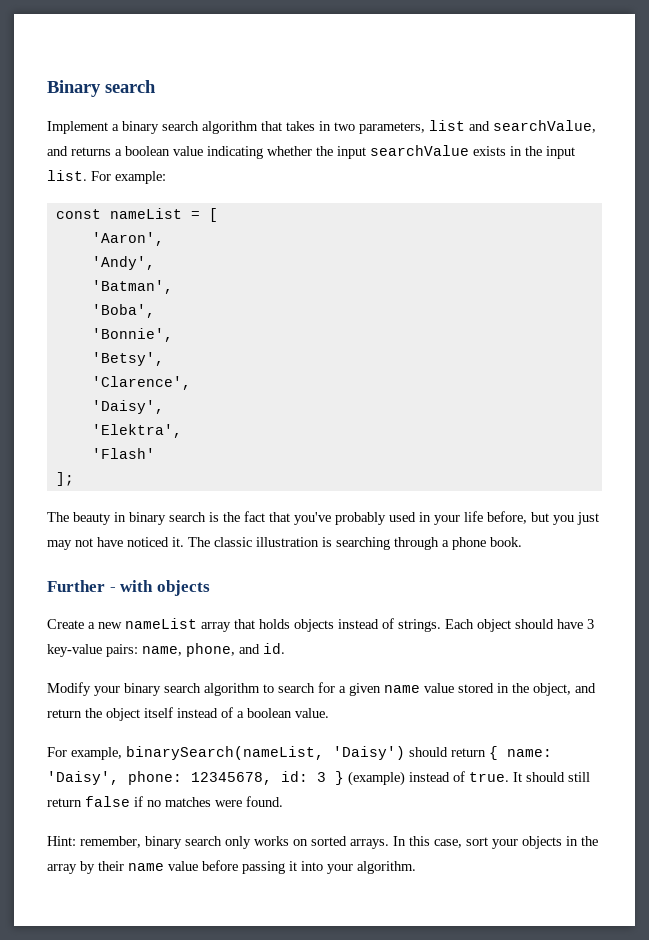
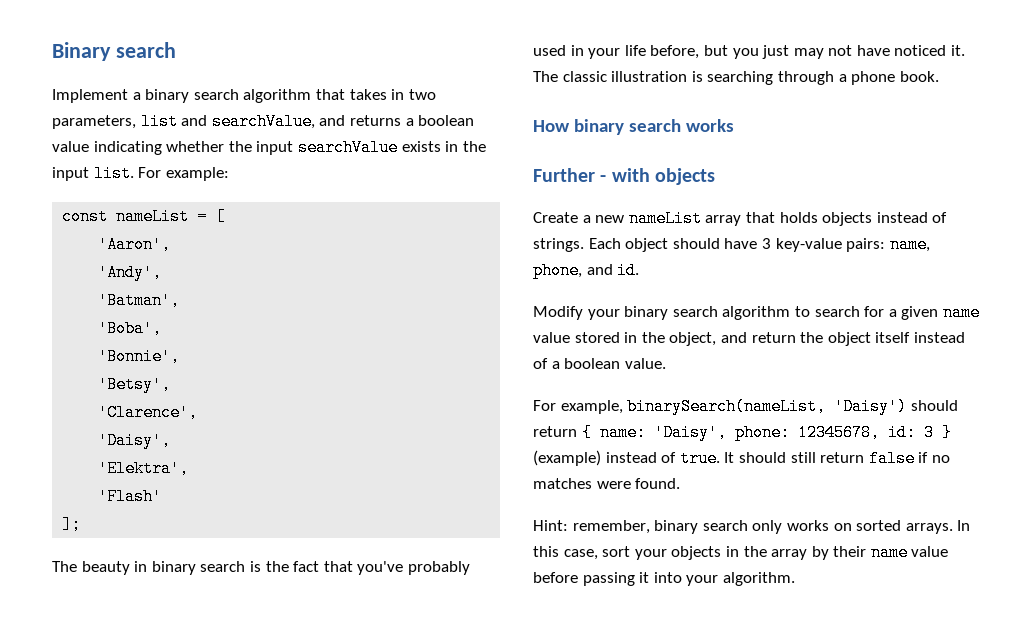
(522, 542) none -> [533,119,734,135] // How binary search works

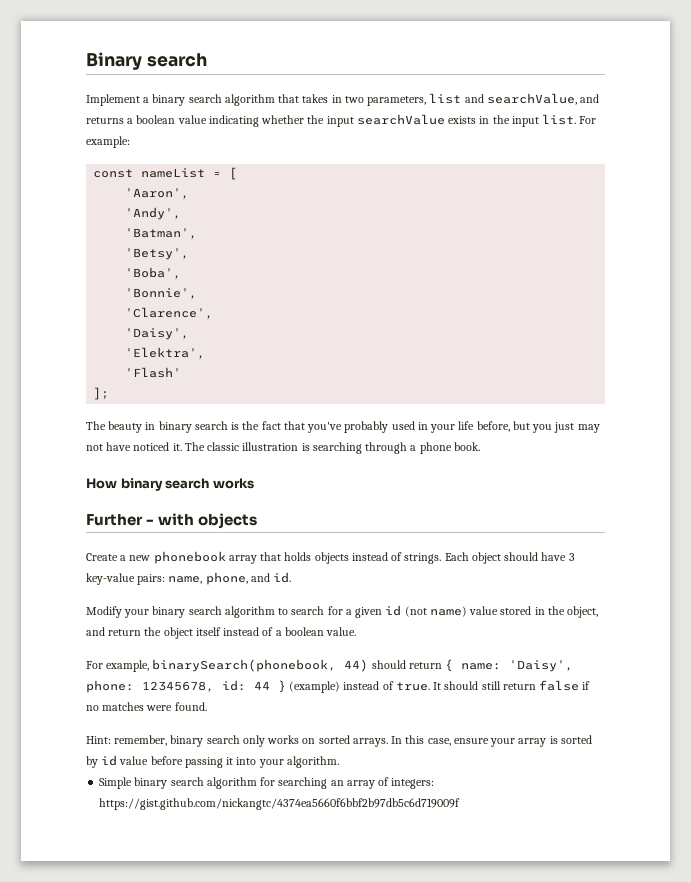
(181, 300) none -> [125,248,190,260] // 'Betsy',
[98,376,172,393] // 'Betsy', -> (198, 293) none
[628,210,702,227] nameList -> [153,551,226,564] phonebook
[942,304,980,321] name -> [385,605,467,617] id (not name)
[627,398,908,415] binarySearch(nameList, 'Daisy') -> [152,659,369,672] binarySearch(phonebook, 44)
[923,424,934,441] 3 -> [254,681,270,690] 44
[602,544,908,561] sort your objects in the array by their name -> [453,735,592,747] [86,755,118,768] ensure your array is sorted by id
(795, 579) none -> [99,777,435,789] [99,798,461,810] // Simple binary search algorithm for searching an array of integers: https://gist.github.com/nickangtc/4374ea5660f6bbf2b97db5c6d719009f

